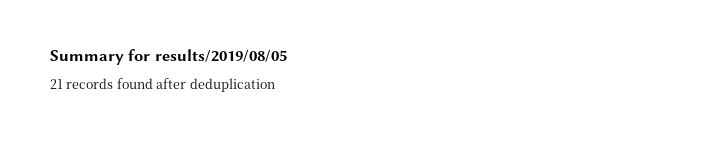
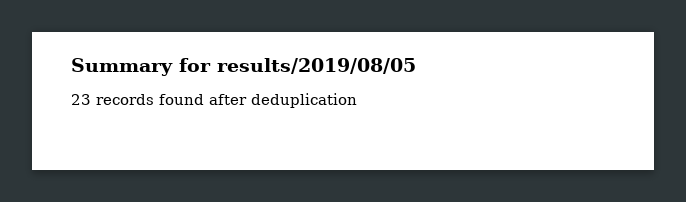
[50,79,63,89] 21 -> [71,94,91,105] 23

